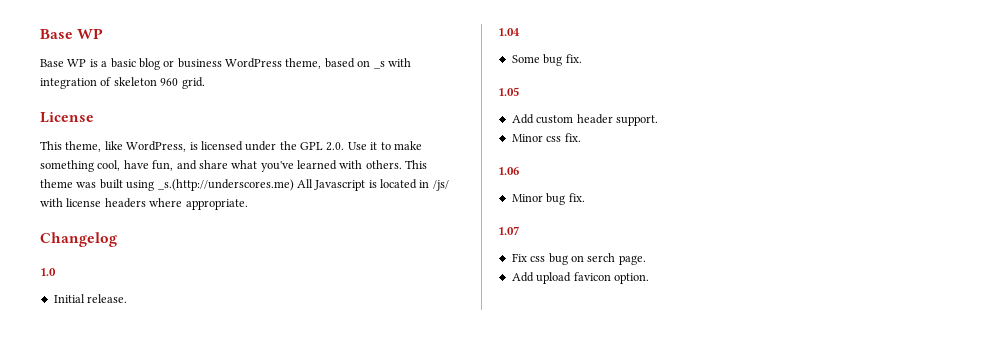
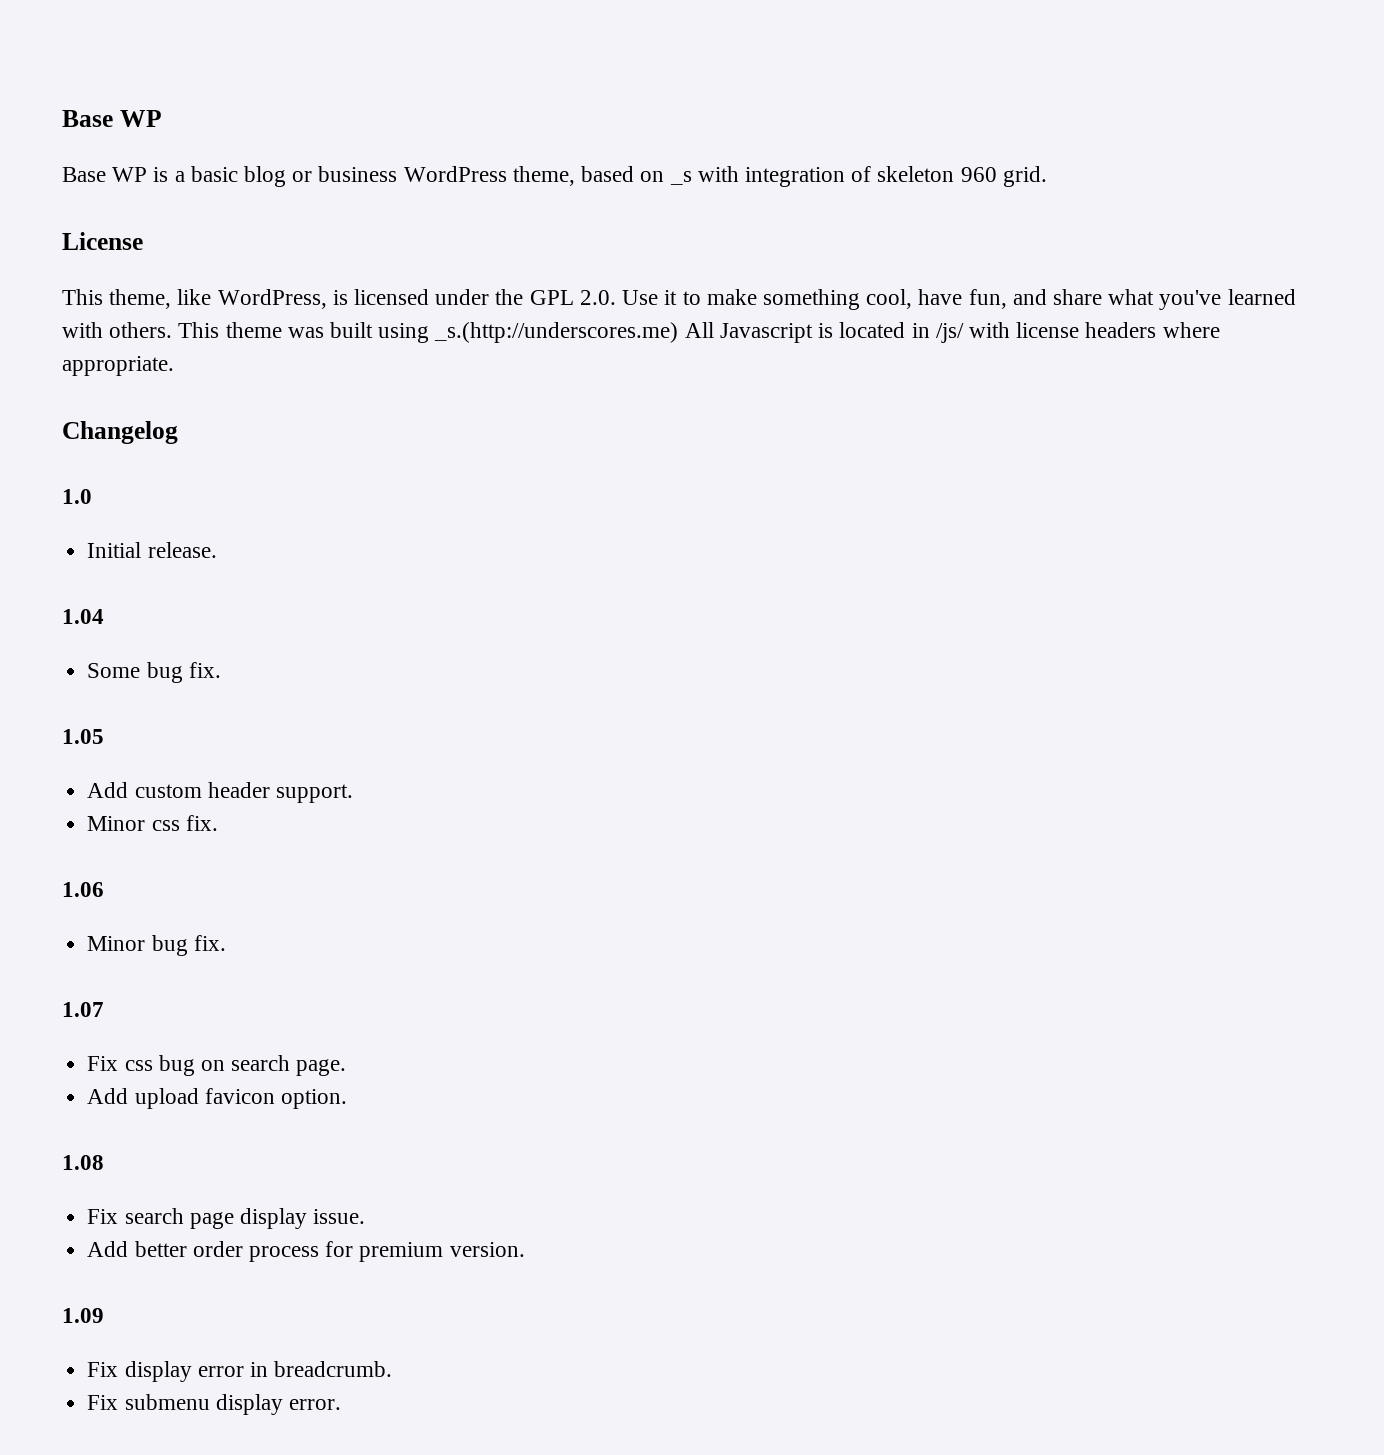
[587,253,616,262] serch -> [231,1055,291,1071] search
(649, 278) none -> [62,1155,104,1170] [87,1208,366,1229] [87,1241,525,1262] [62,1308,104,1323] [87,1361,393,1382] [87,1394,341,1415] // 1.08 // Fix search page display issue. // Add better order process for premium version. // 1.09 // Fix display error in breadcrumb. // Fix submenu display error.

